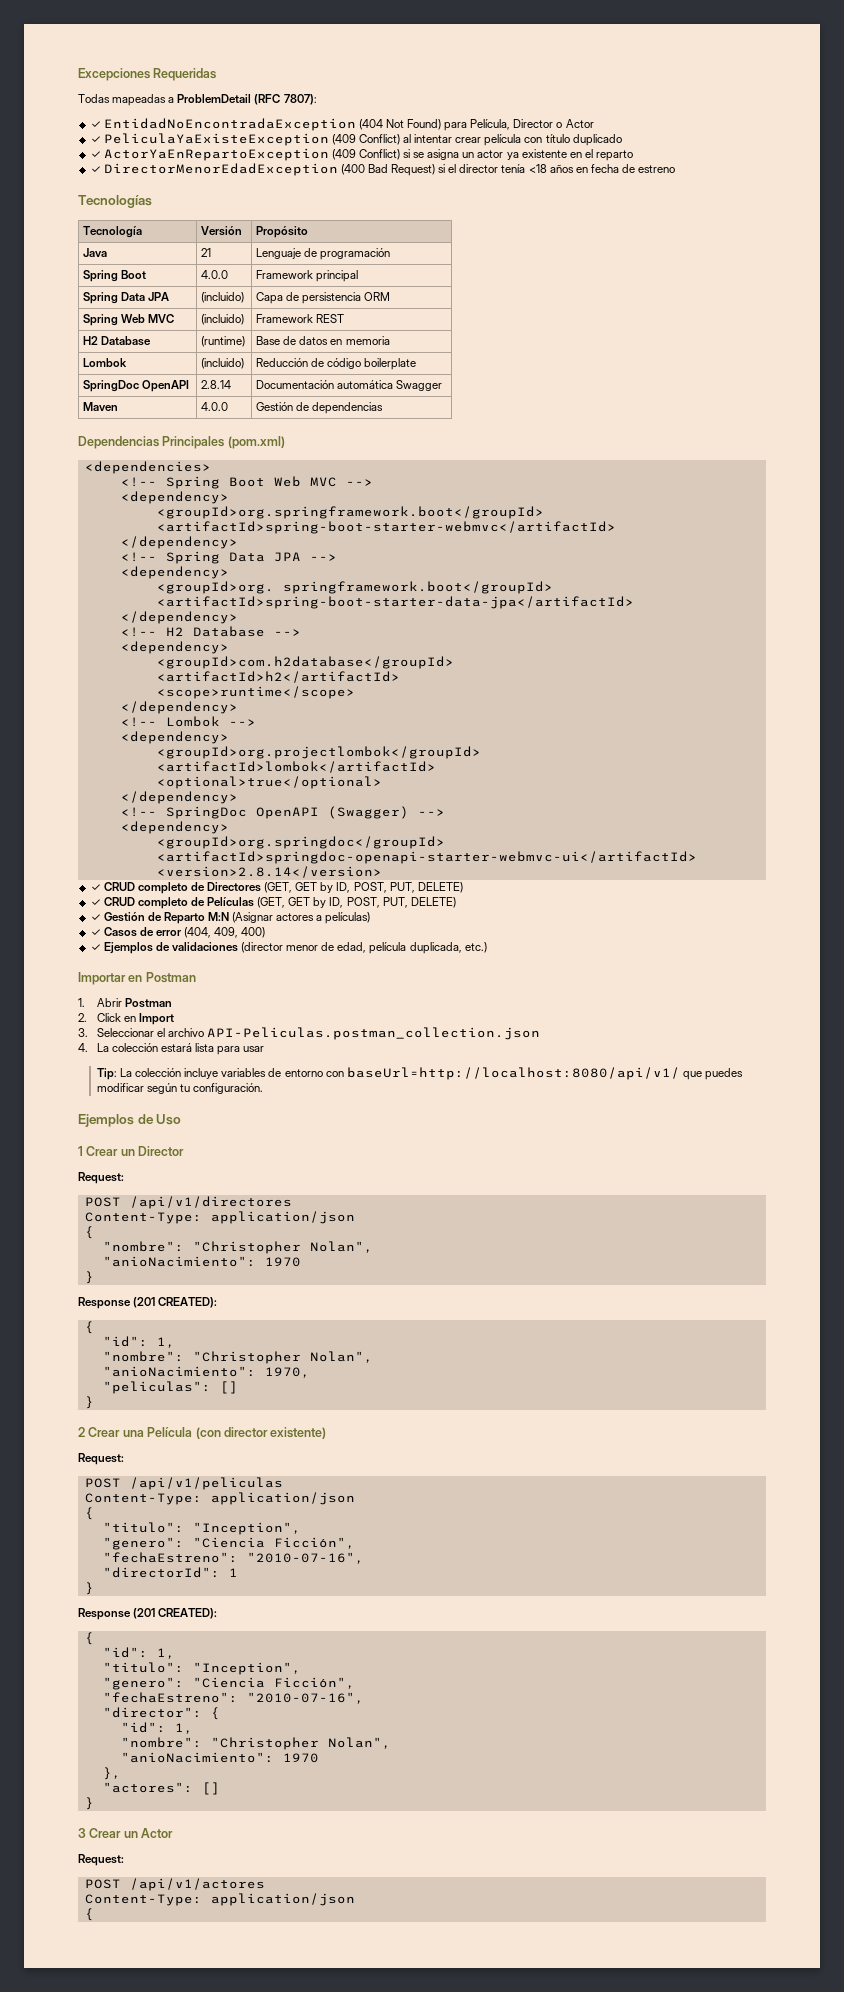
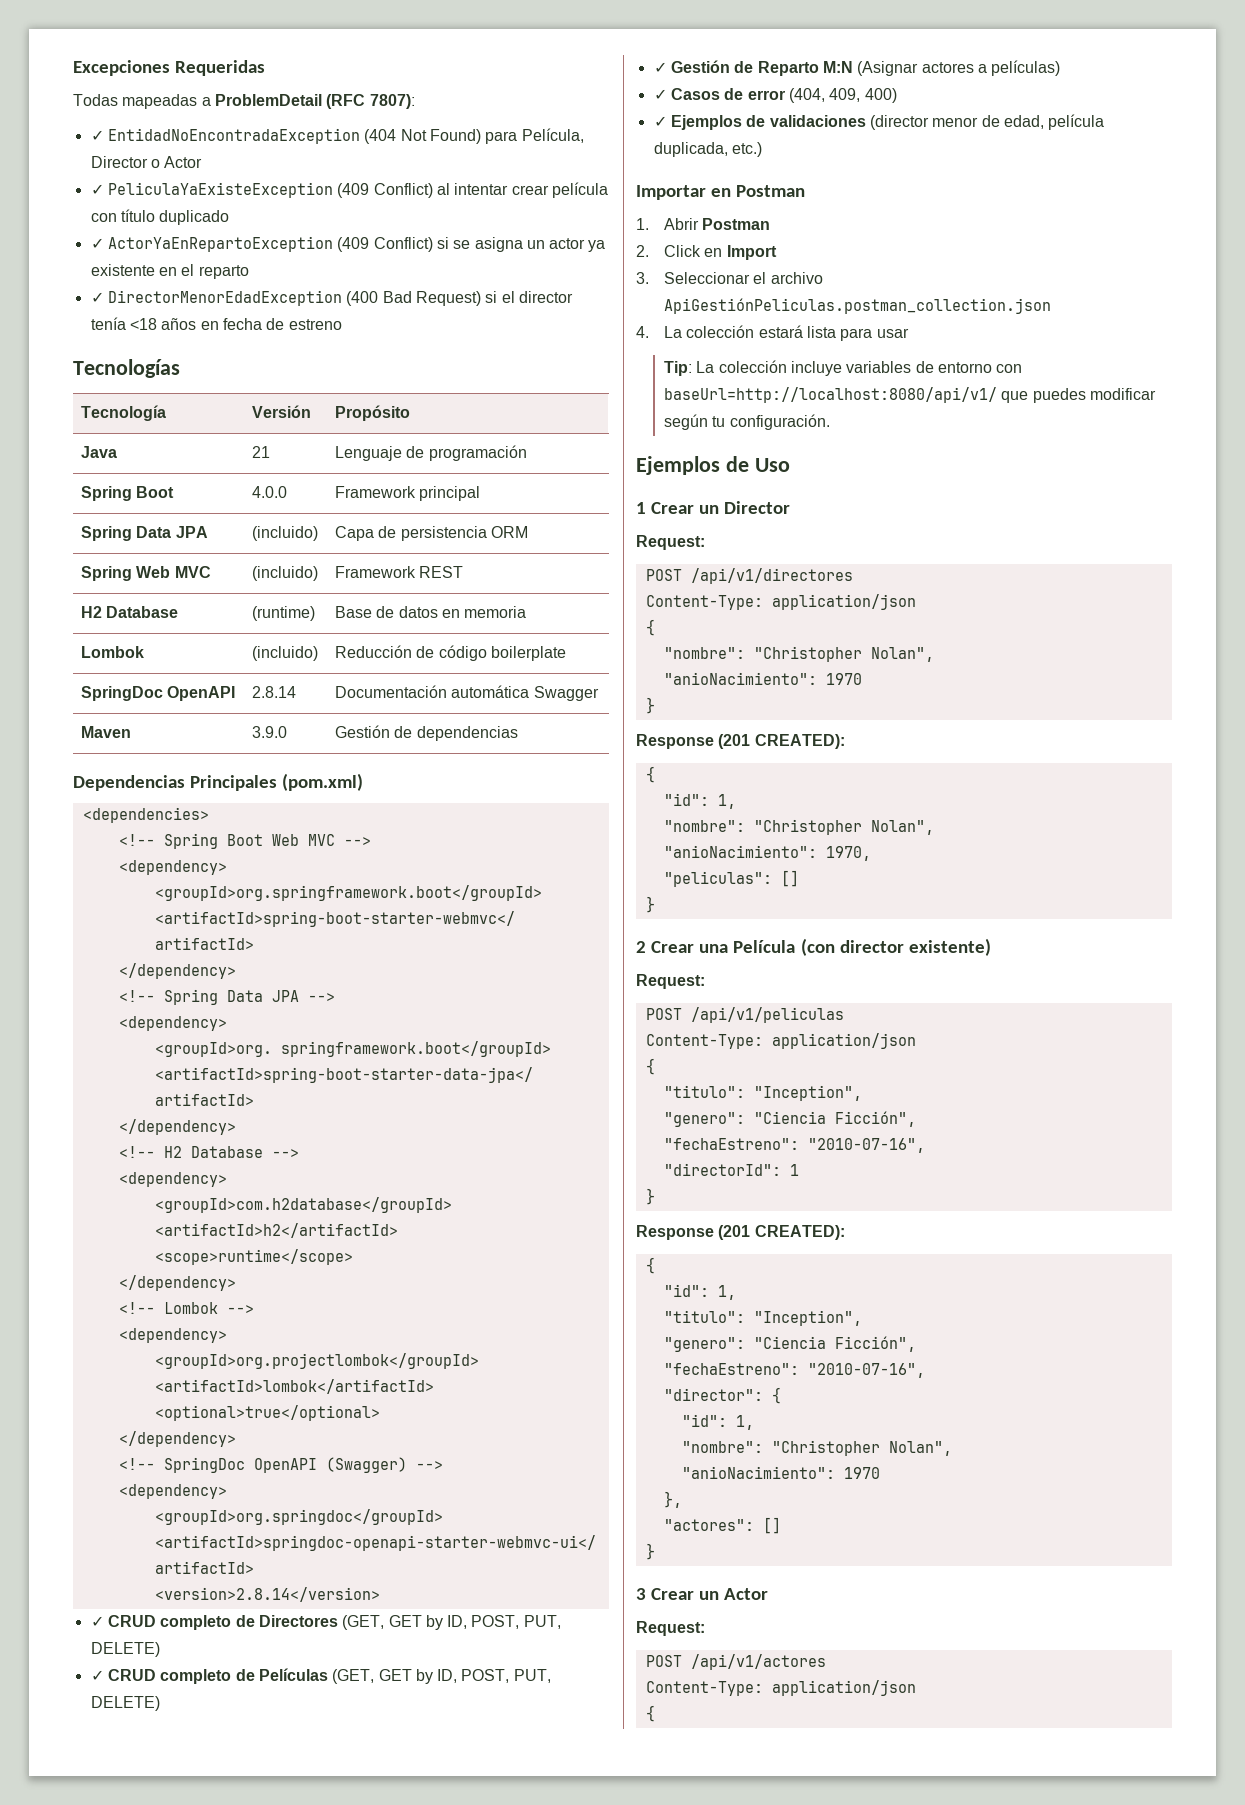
[201,402,229,411] 4.0.0 -> [251,726,287,738] 3.9.0
[207,1027,541,1040] API-Peliculas.postman_collection.json -> [664,298,1052,314] ApiGestiónPeliculas.postman_collection.json

